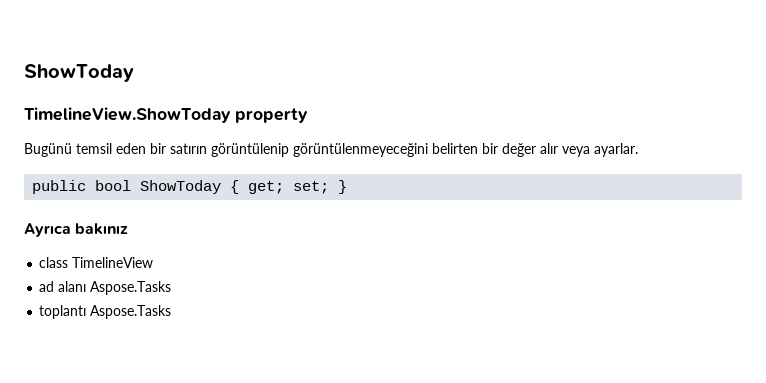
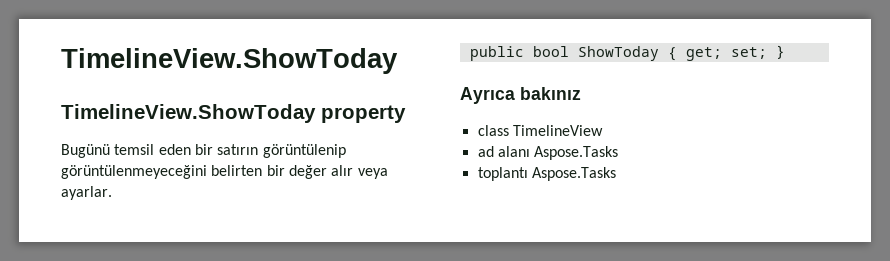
[24,64,134,82] ShowToday -> [61,48,398,74] TimelineView.ShowToday

